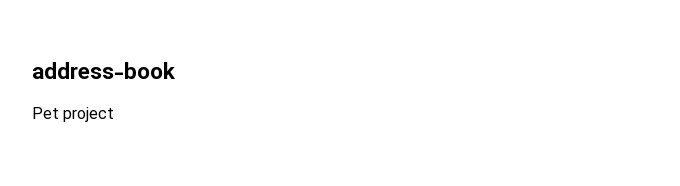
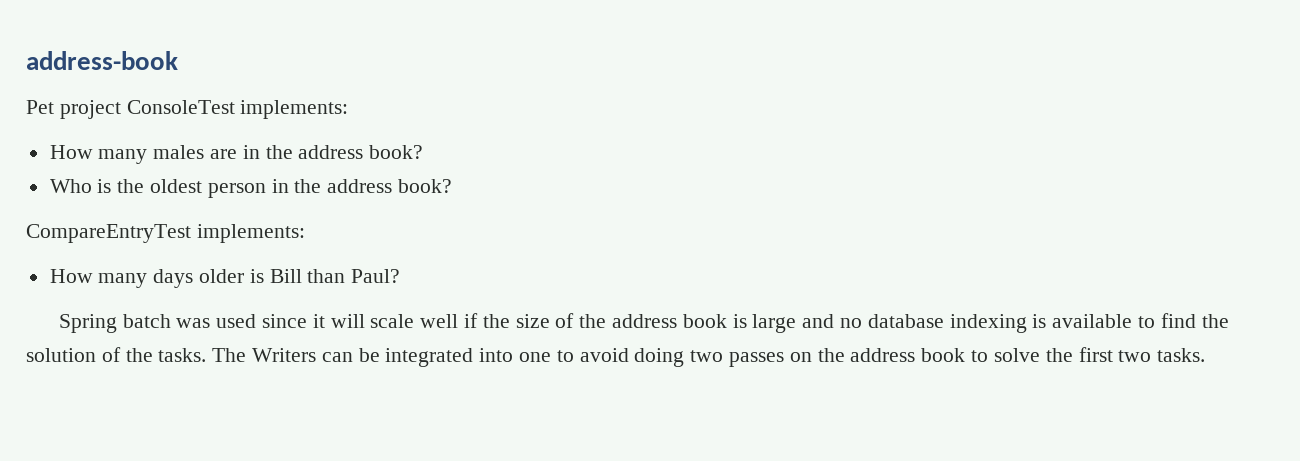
(115, 114) none -> [126,100,349,119] [49,145,424,164] [49,179,453,198] [26,224,305,243] [49,269,401,288] [58,313,1229,333] [26,347,1206,367] ConsoleTest implements: // How many males are in the address book? // Who is the oldest person in the address book? // CompareEntryTest implements: // How many days older is Bill than Paul? // Spring batch was used since it will scale well if the size of the address book is large and no database indexing is available to find the solution of the tasks. The Writers can be integrated into one to avoid doing two passes on the address book to solve the first two tasks.

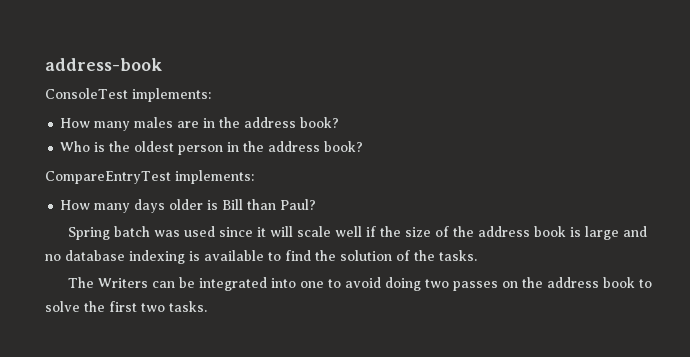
[26,100,121,119] Pet project -> (162, 64) none
(207, 355) none -> (477, 255) //

